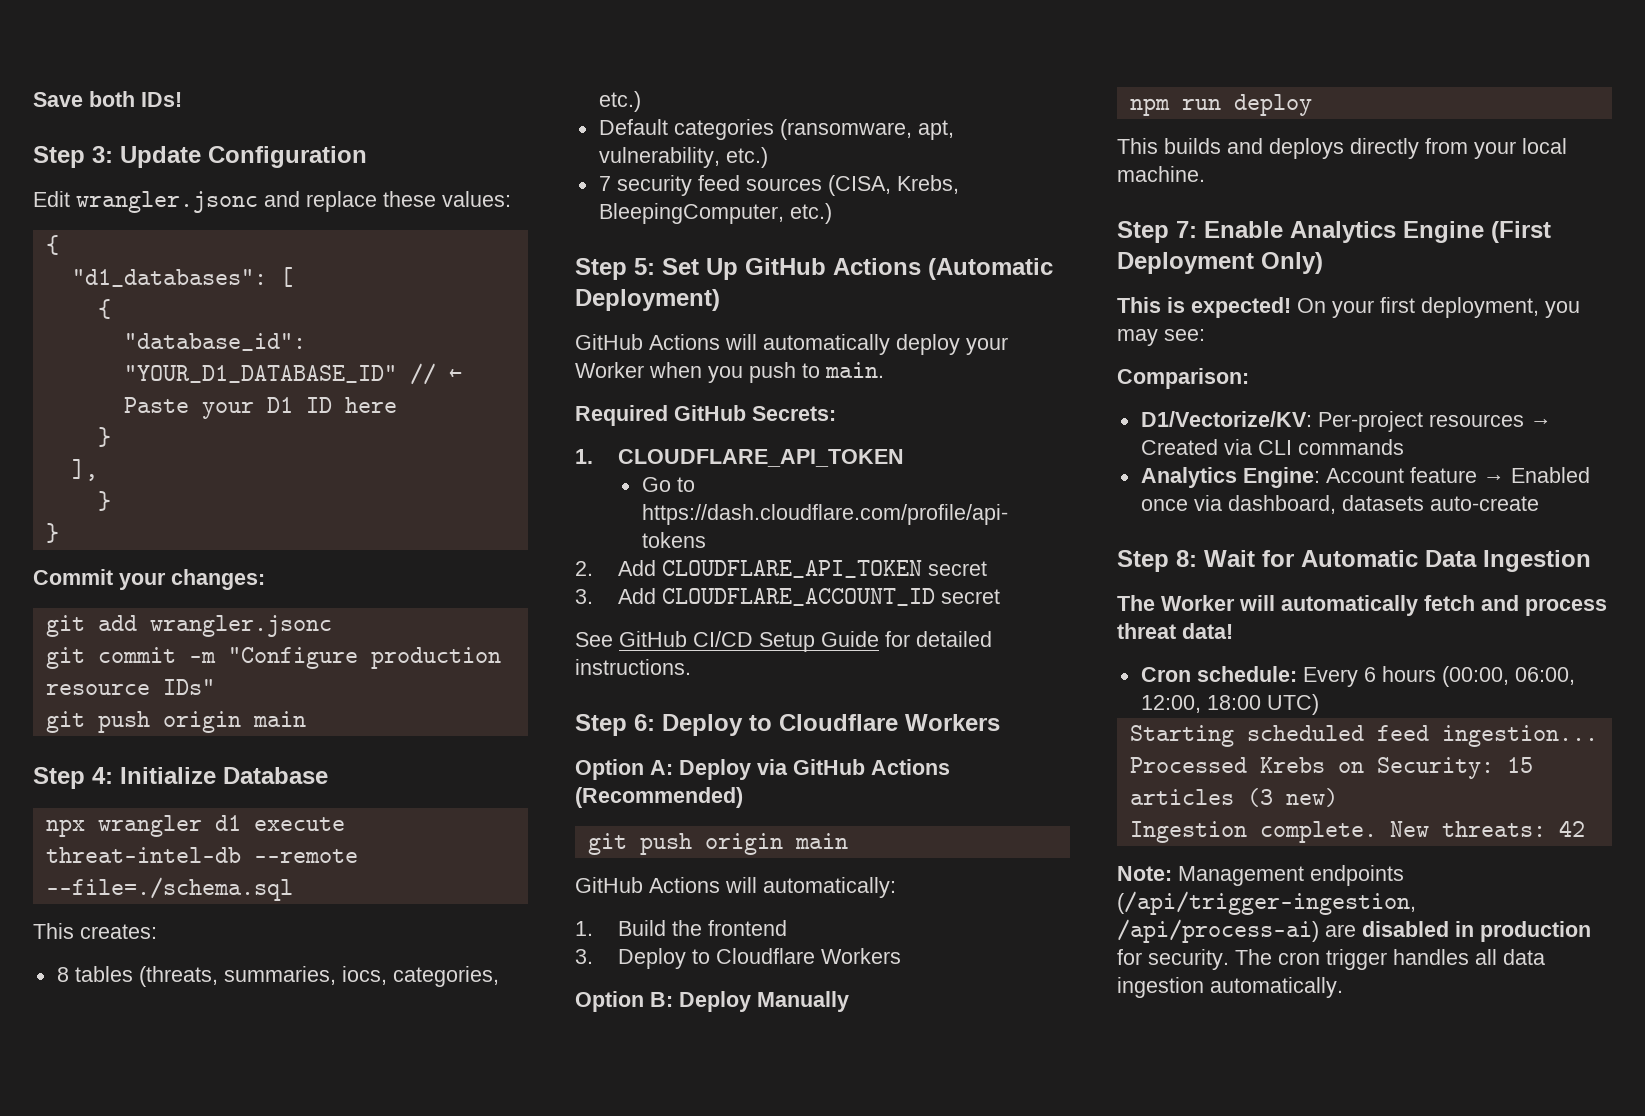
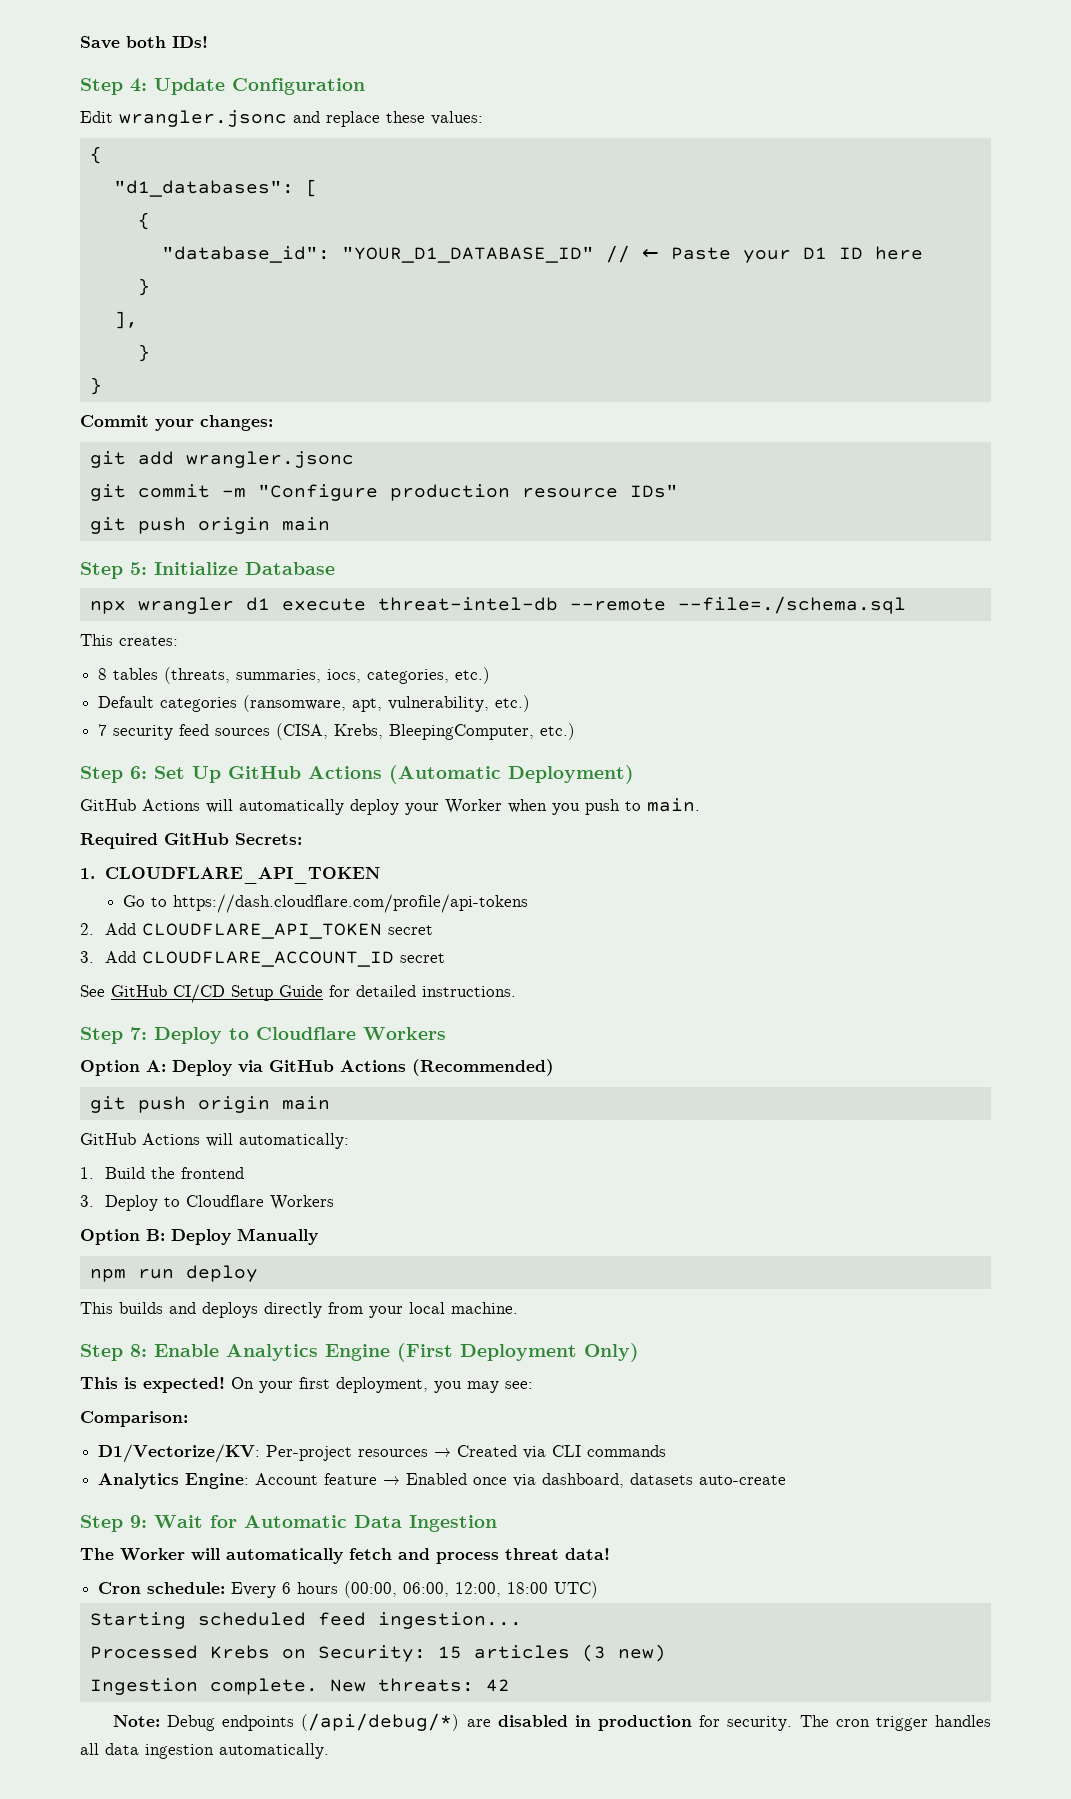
[92,146,113,163] 3: -> [130,78,147,92] 4:
[92,767,113,784] 4: -> [130,562,147,575] 5:
[634,258,655,275] 5: -> [130,766,147,779] 6:
[634,714,655,731] 6: -> [130,1027,147,1040] 7:
[1176,221,1197,238] 7: -> [130,1344,147,1357] 8:
[1176,550,1197,567] 8: -> [130,1515,147,1528] 9:
[1178,865,1404,886] [1117,891,1416,915] [1117,919,1319,943] Management endpoints (/api/trigger-ingestion, /api/process-ai) -> [167,1713,460,1731] Debug endpoints (/api/debug/*)

